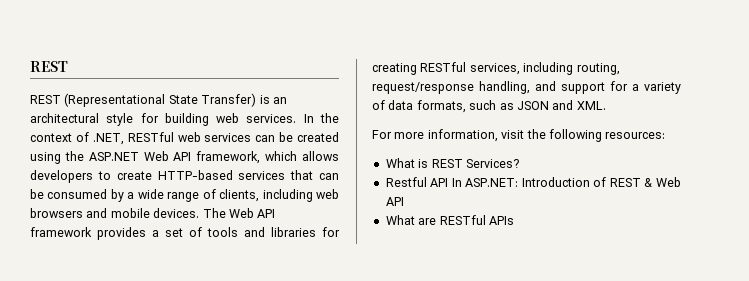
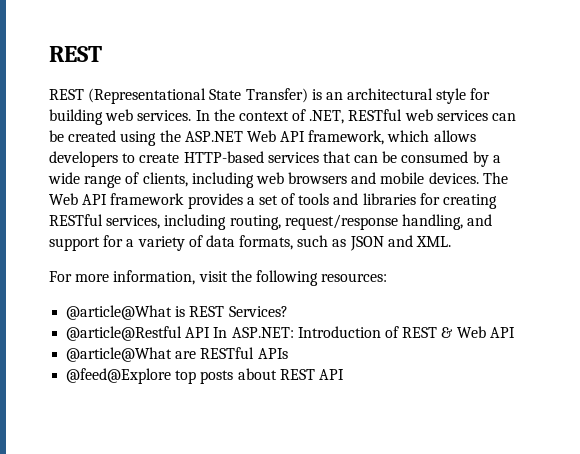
[385,158,415,168] What -> [66,305,173,320] @article@What
[385,177,427,187] Restful -> [66,326,183,341] @article@Restful
[385,215,415,225] What -> [66,347,173,362] @article@What
(514, 220) none -> [66,368,344,384] // @feed@Explore top posts about REST API

